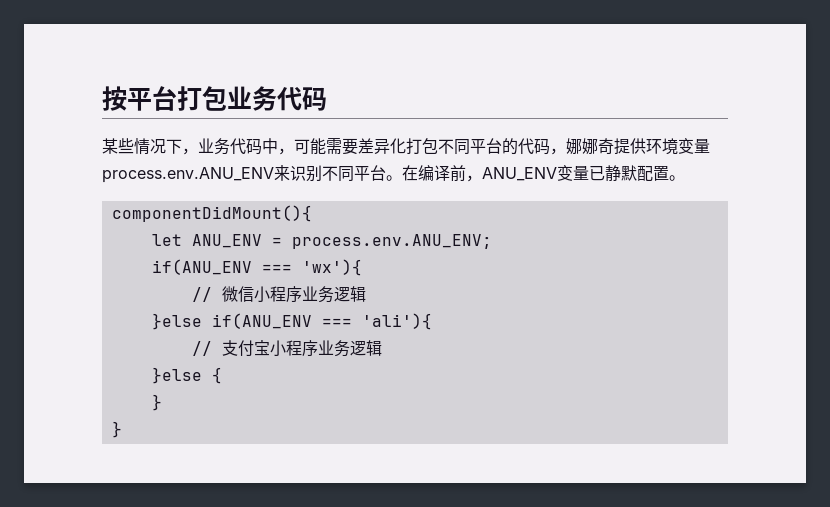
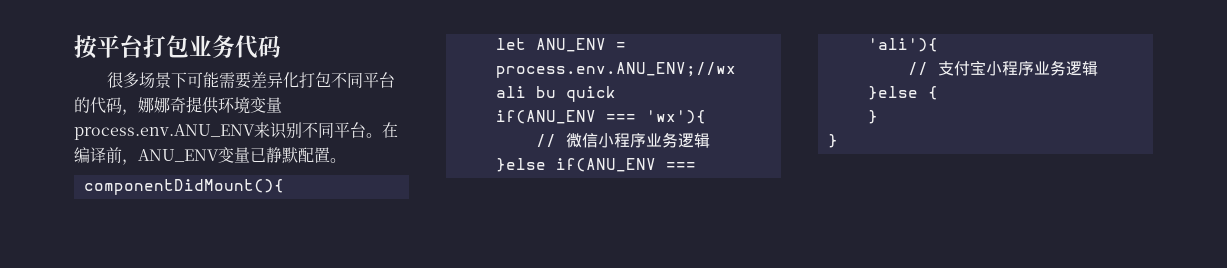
[102,138,294,155] 某些情况下，业务代码中， -> [106,72,187,88] 很多场景下
[291,234,492,249] process.env.ANU_ENV; -> [495,62,736,78] [495,86,616,102] process.env.ANU_ENV;//wx ali bu quick

